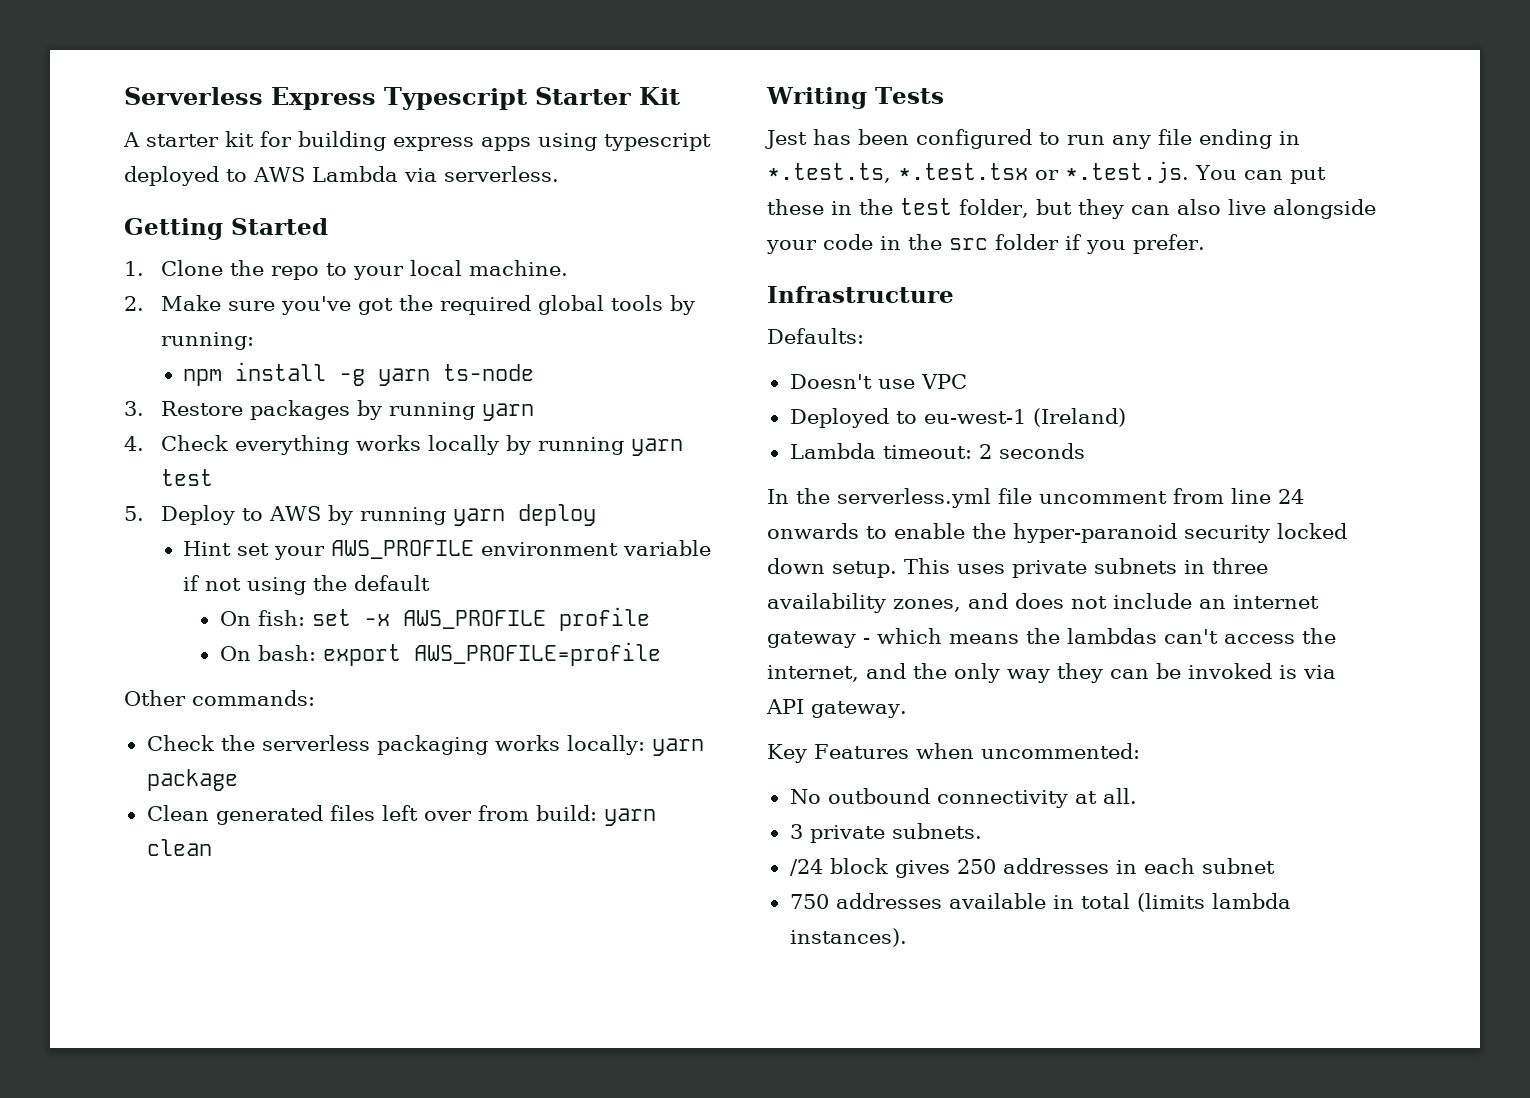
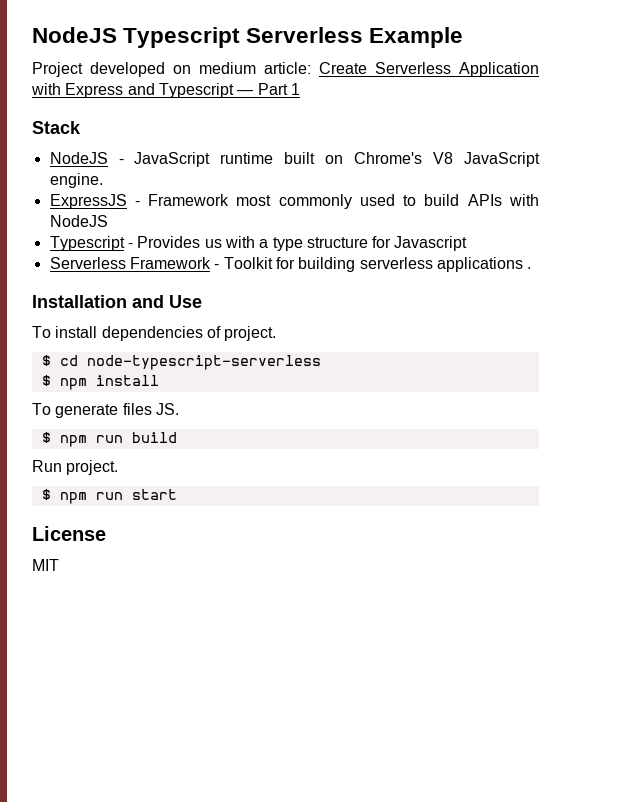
[124,87,680,110] [123,131,711,151] [124,166,559,186] [124,218,328,240] [124,260,568,280] [124,295,695,315] [160,332,254,350] [183,362,535,386] [124,400,534,421] [124,435,683,456] [160,469,213,486] [124,504,596,526] [183,540,712,560] [183,575,431,595] [219,607,650,631] [219,642,661,666] [124,690,315,706] [146,735,704,756] [146,769,238,791] [146,805,656,826] [146,839,212,856] [766,87,944,109] [765,129,1300,149] [767,161,1326,184] [767,198,1376,219] [766,234,1205,254] [767,286,954,303] [767,328,864,344] [789,374,967,389] [789,408,1126,428] [789,443,1085,459] [767,488,1304,508] [767,523,1347,543] [767,558,1268,578] [767,593,1319,613] [767,628,1336,648] [767,663,1336,683] [766,699,907,718] [767,743,1140,763] [789,788,1137,808] [789,823,982,843] [789,858,1275,878] [789,893,1291,912] [789,928,907,947] Serverless Express Typescript Starter Kit // A starter kit for building express apps using typescript deployed to AWS Lambda via serverless. // Getting Started // 1. Clone the repo to your local machine. // 2. Make sure you've got the required global tools by running: // npm install -g yarn ts-node // 3. Restore packages by running yarn // 4. Check everything works locally by running yarn test // 5. Deploy to AWS by running yarn deploy // Hint set your AWS_PROFILE environment variable if not using the default // On fish: set -x AWS_PROFILE profile // On bash: export AWS_PROFILE=profile // Other commands: // Check the serverless packaging works locally: yarn package // Clean generated files left over from build: yarn clean // Writing Tests // Jest has been configured to run any file ending in *.test.ts, *.test.tsx or *.test.js. You can put these in the test folder, but they can also live alongside your code in the src folder if you prefer. // Infrastructure // Defaults: // Doesn't use VPC // Deployed to eu-west-1 (Ireland) // Lambda timeout: 2 seconds // In the serverless.yml file uncomment from line 24 onwards to enable the hyper-paranoid security locked down setup. This uses private subnets in three availability zones, and does not include an internet gateway - which means the lambdas can't access the internet, and the only way they can be invoked is via API gateway. // Key Features when uncommented: // No outbound connectivity at all. // 3 private subnets. // /24 block gives 250 addresses in each subnet // 750 addresses available in total (limits lambda instances). -> [32,27,464,48] [32,62,539,77] [31,83,300,98] [32,121,81,134] [49,152,540,167] [49,173,103,188] [49,194,539,209] [49,215,108,227] [49,236,468,251] [49,257,532,272] [32,295,202,308] [32,326,277,341] [41,355,321,370] [41,375,159,390] [32,403,179,418] [41,432,177,447] [32,460,119,475] [41,489,177,504] [32,526,106,541] [32,559,59,571] NodeJS Typescript Serverless Example // Project developed on medium article: Create Serverless Application with Express and Typescript — Part 1 // Stack // NodeJS - JavaScript runtime built on Chrome's V8 JavaScript engine. // ExpressJS - Framework most commonly used to build APIs with NodeJS // Typescript - Provides us with a type structure for Javascript // Serverless Framework - Toolkit for building serverless applications . // Installation and Use // To install dependencies of project. // $ cd node-typescript-serverless // $ npm install // To generate files JS. // $ npm run build // Run project. // $ npm run start // License // MIT

